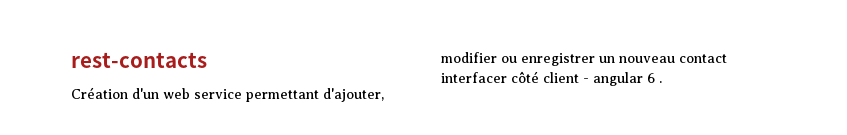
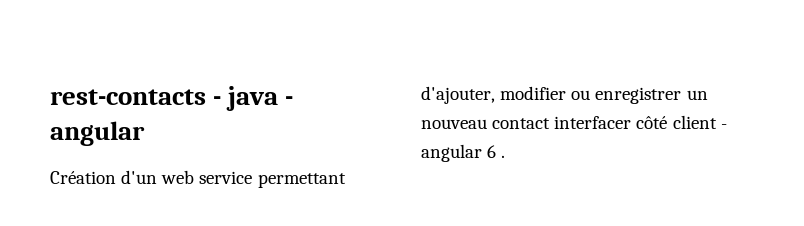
(207, 60) none -> [213,86,294,111] [50,121,145,146] - java - angular

